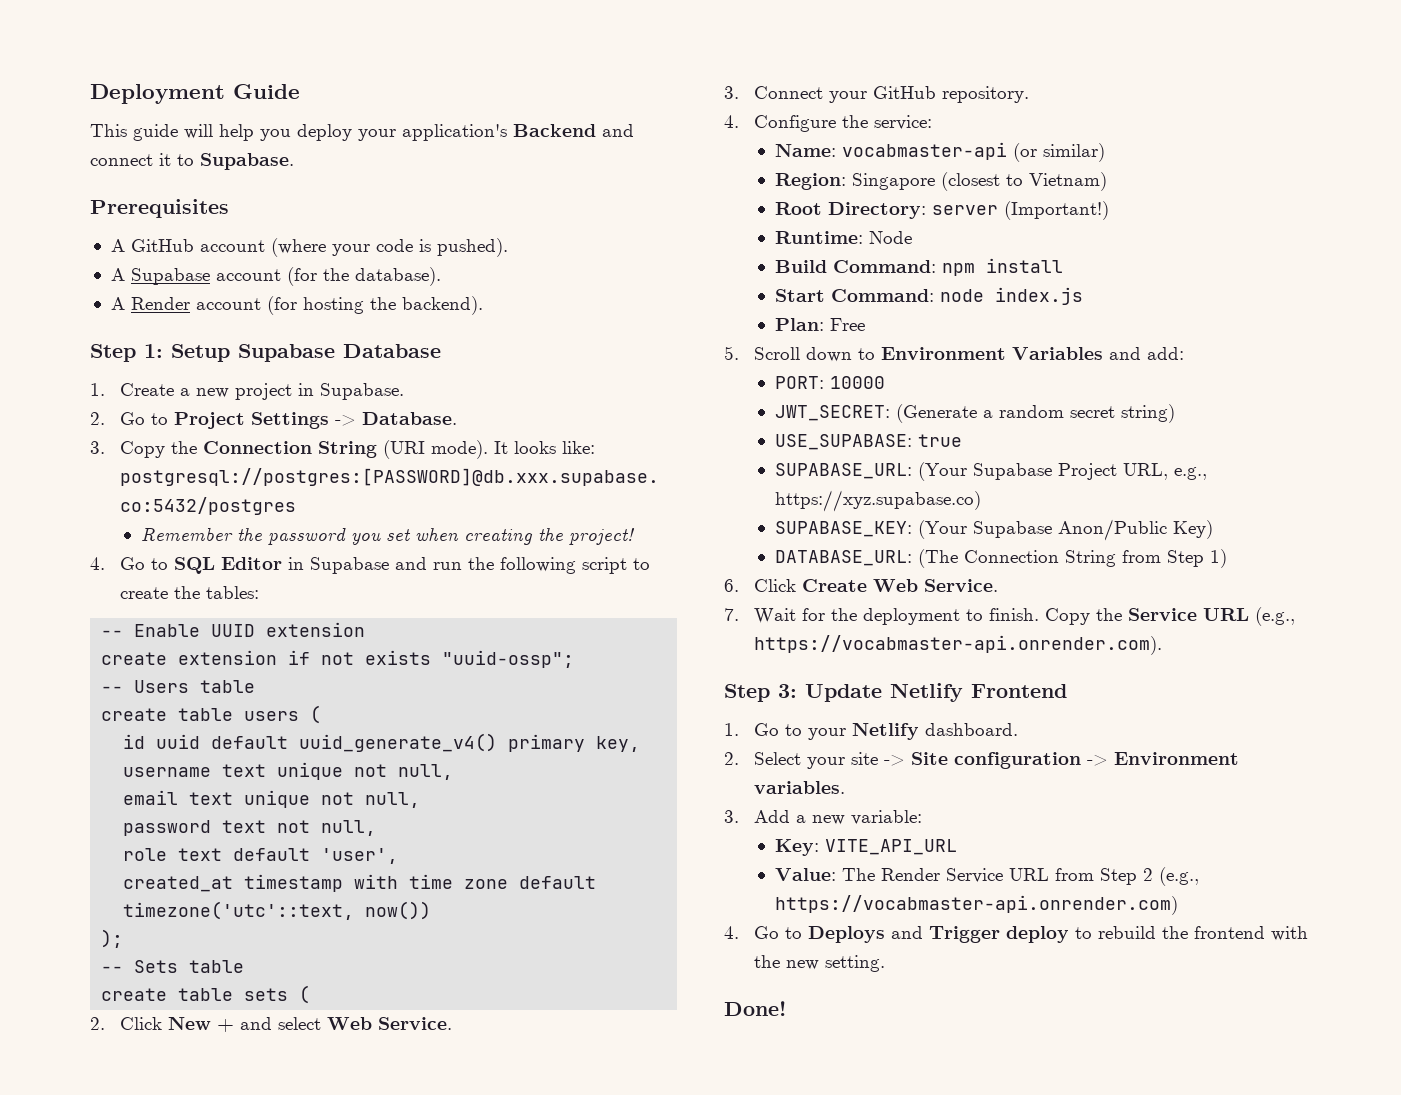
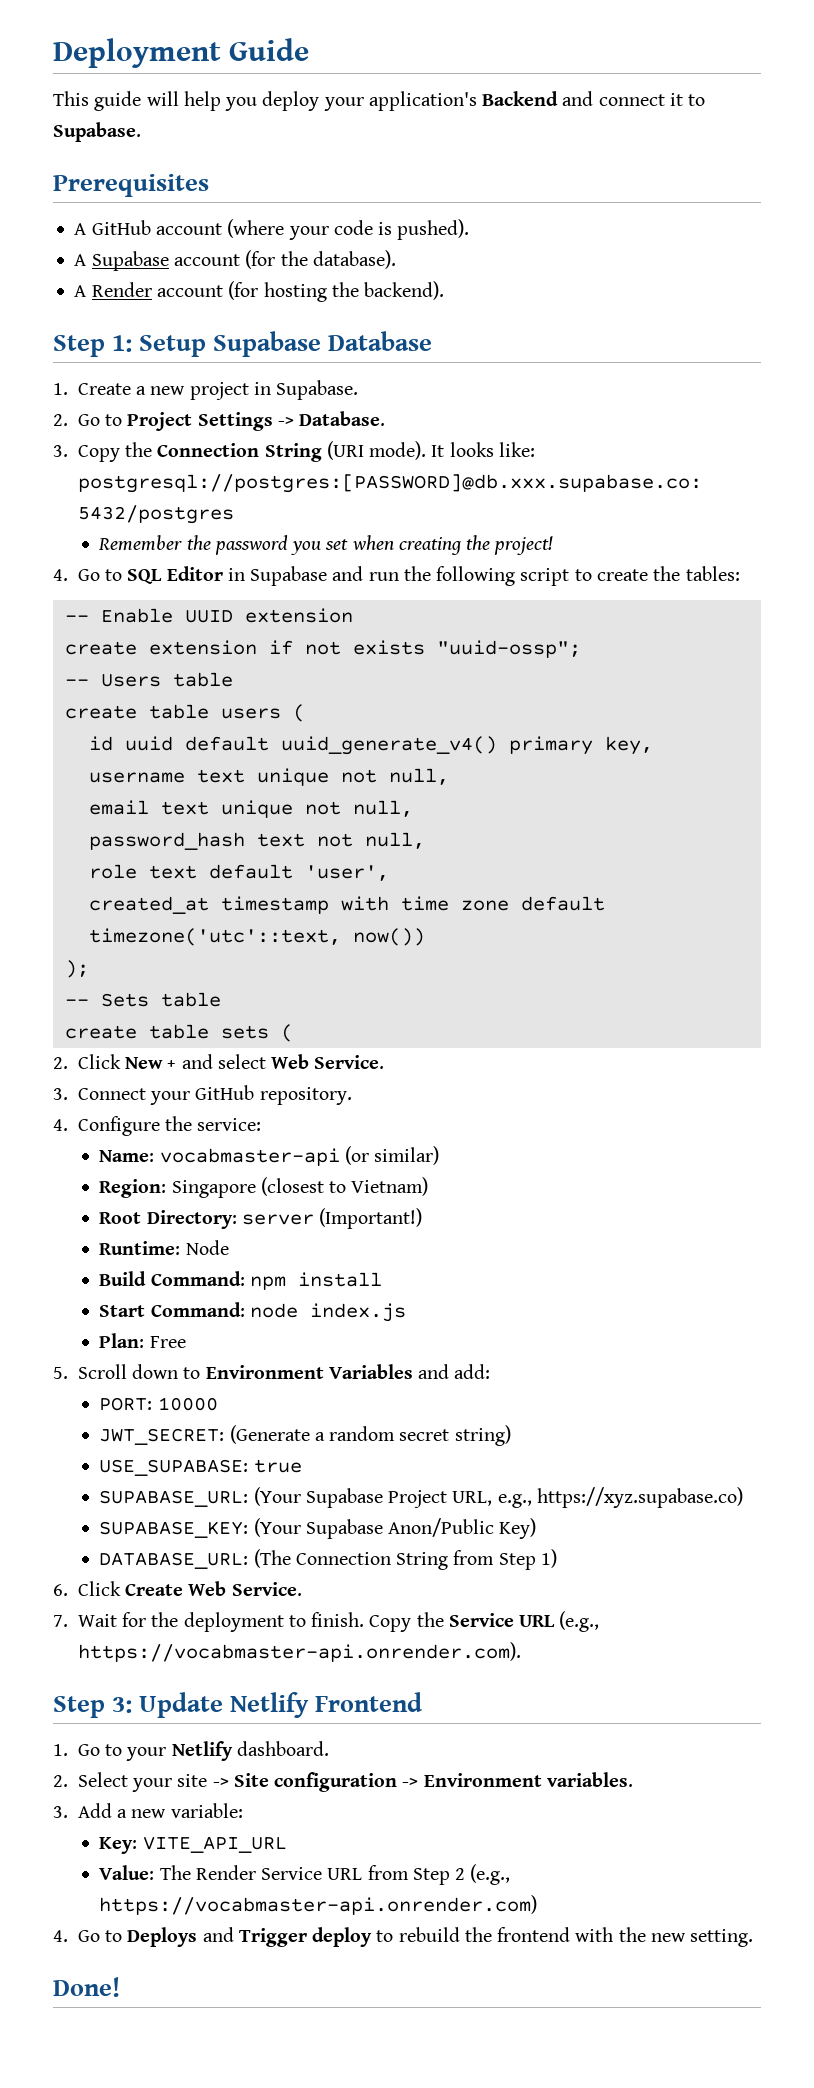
[123,820,212,836] password -> [88,832,245,850] password_hash

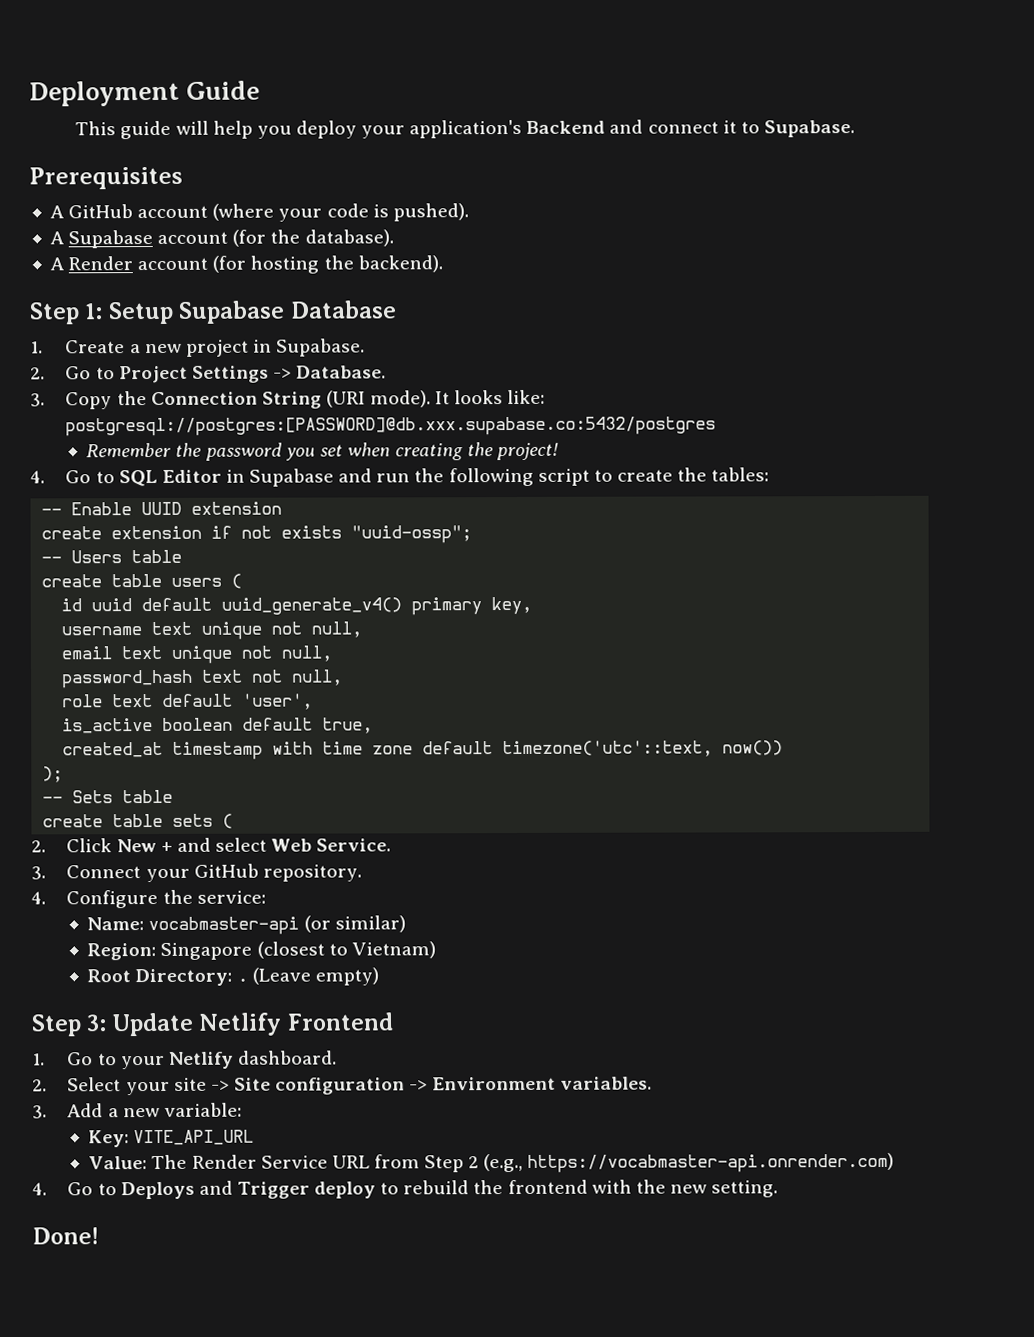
(389, 873) none -> [62,717,374,734] // is_active boolean default true,
[241,1208,423,1229] [99,1240,229,1255] [99,1271,382,1290] [99,1302,406,1322] [99,1333,186,1348] [53,1364,491,1379] [99,1397,218,1411] [99,1425,511,1446] [99,1459,302,1476] [99,1487,743,1508] [99,1518,537,1539] [99,1549,557,1570] [53,1581,302,1596] [53,1611,600,1632] [77,1642,521,1662] server (Important!) // Runtime: Node // Build Command: npm install // Start Command: node index.js // Plan: Free // 5. Scroll down to Environment Variables and add: // PORT: 10000 // JWT_SECRET: (Generate a random secret string) // USE_SUPABASE: true // SUPABASE_URL: (Your Supabase Project URL, e.g., https://xyz.supabase.co) // SUPABASE_KEY: (Your Supabase Anon/Public Key) // DATABASE_URL: (The Connection String from Step 1) // 6. Click Create Web Service. // 7. Wait for the deployment to finish. Copy the Service URL (e.g., https://vocabmaster-api.onrender.com). -> [236,967,379,986] . (Leave empty)

